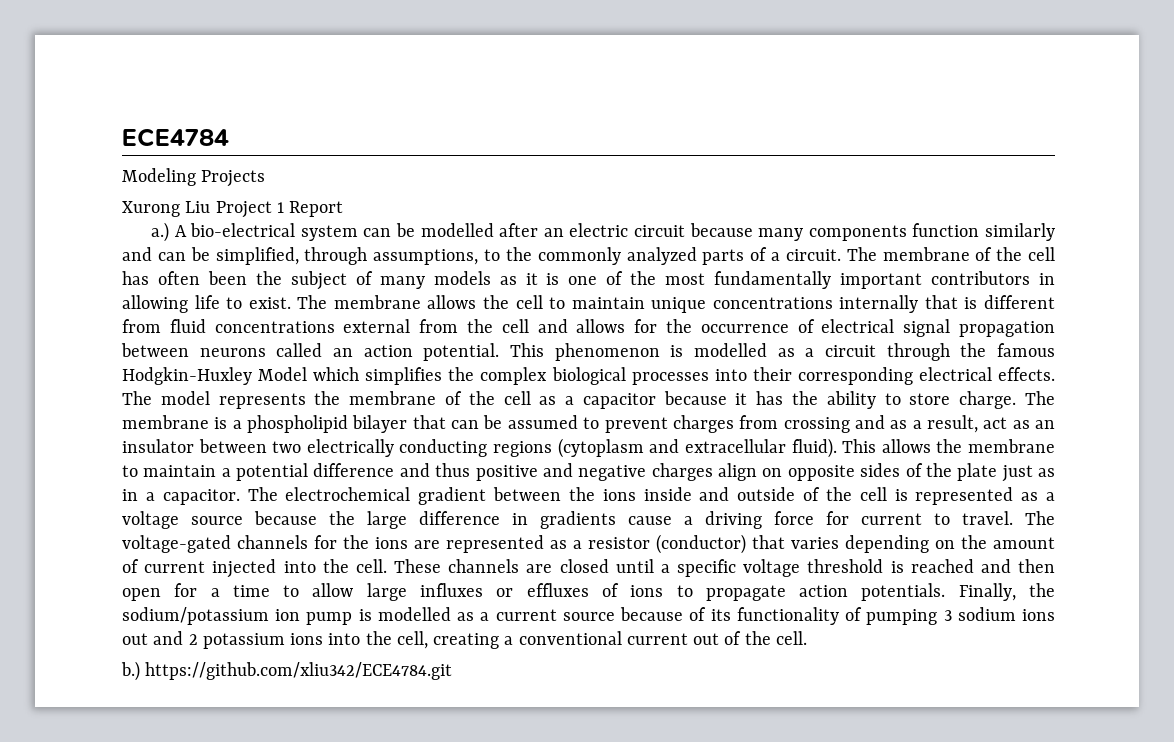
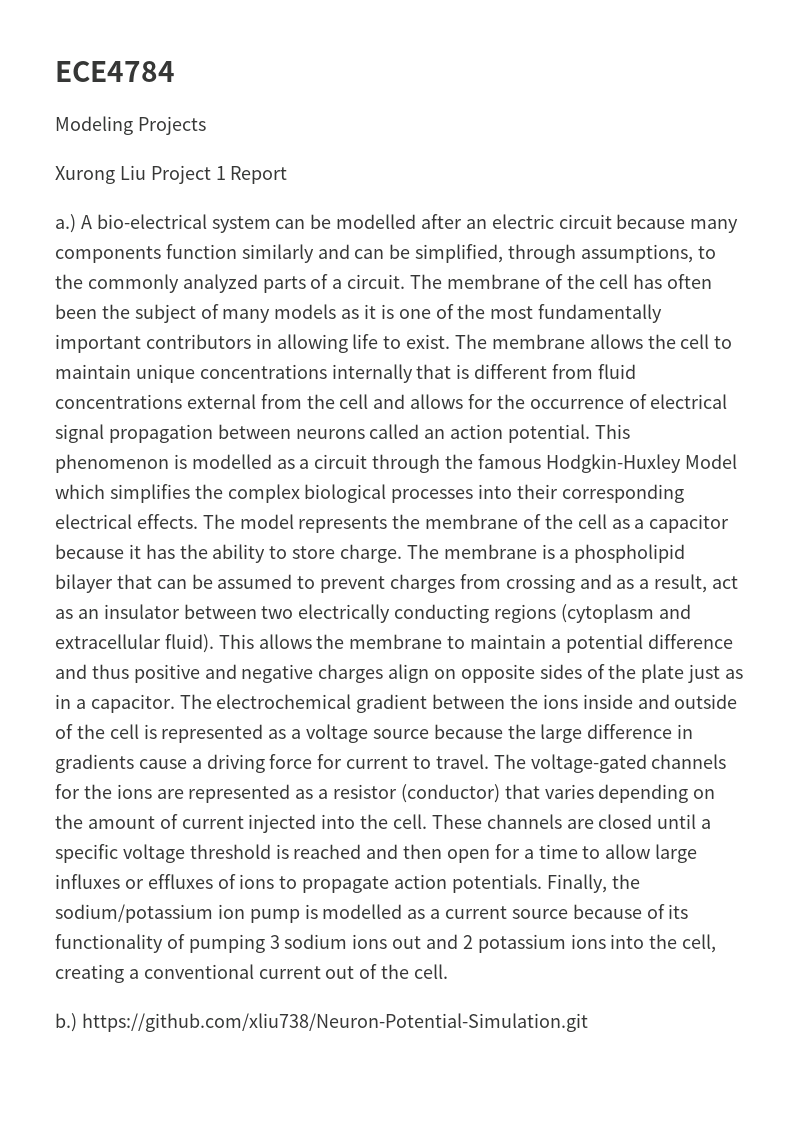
[145,662,453,680] https://github.com/xliu342/ECE4784.git -> [81,1013,588,1032] https://github.com/xliu738/Neuron-Potential-Simulation.git

